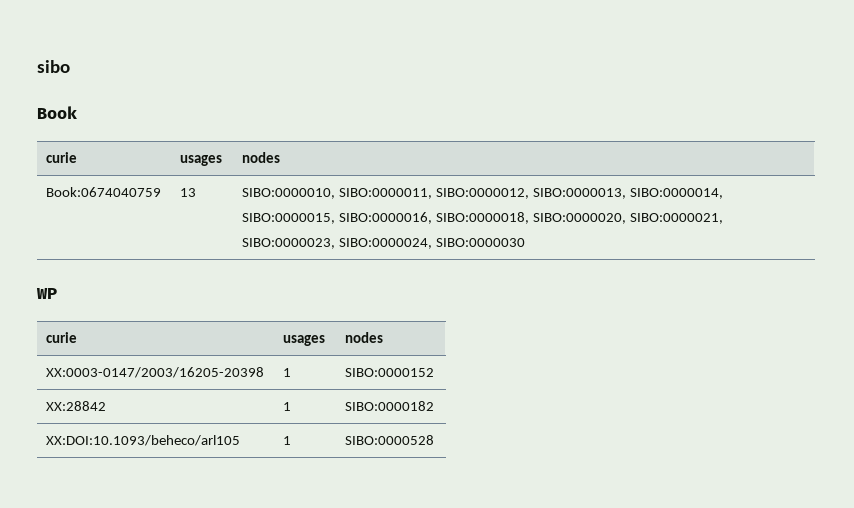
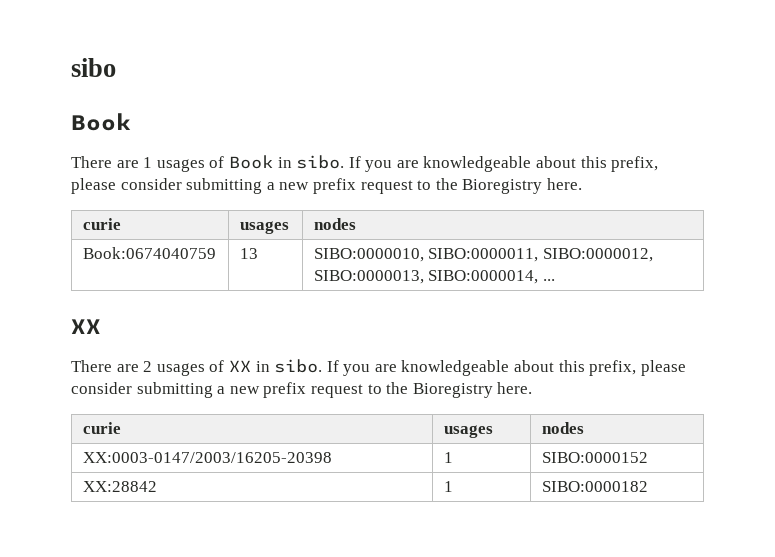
(77, 112) none -> [71,155,659,172] [71,178,582,194] // There are 1 usages of Book in sibo. If you are knowledgeable about this prefix, please consider submitting a new prefix request to the Bioregistry here.
[242,212,724,224] [242,238,526,249] [36,288,57,299] SIBO:0000015, SIBO:0000016, SIBO:0000018, SIBO:0000020, SIBO:0000021, SIBO:0000023, SIBO:0000024, SIBO:0000030 // WP -> [542,279,555,281] [71,319,101,334] [71,359,686,376] [71,382,533,398] ... // XX // There are 2 usages of XX in sibo. If you are knowledgeable about this prefix, please consider submitting a new prefix request to the Bioregistry here.
[46,435,241,446] [283,436,292,445] [345,435,435,445] // XX:DOI:10.1093/beheco/arl105 | 1 | SIBO:0000528 -> (648, 486) none

